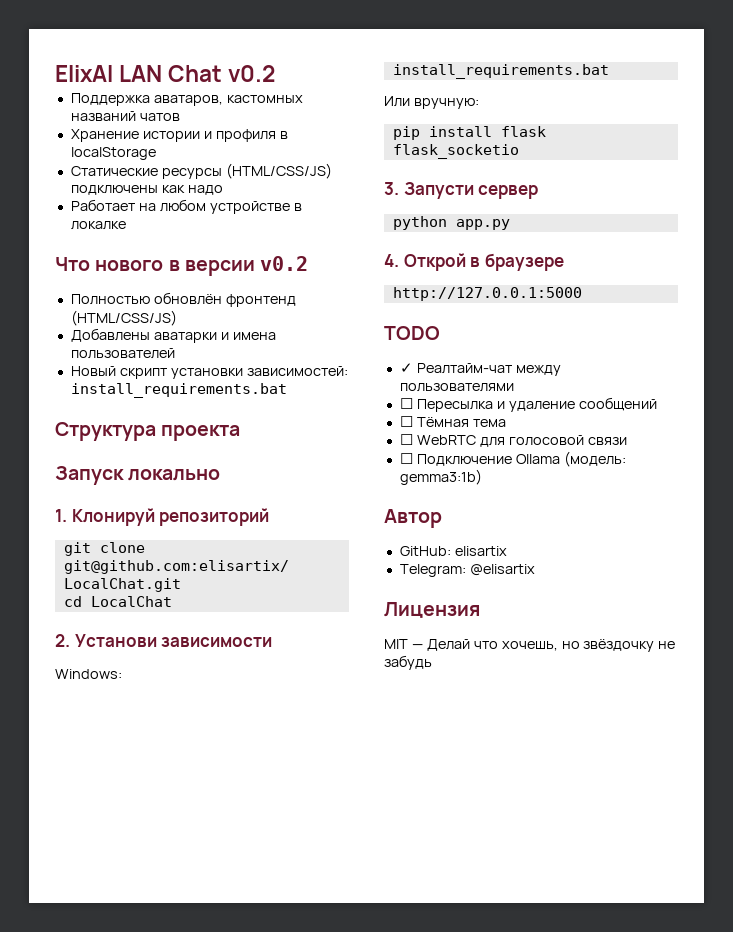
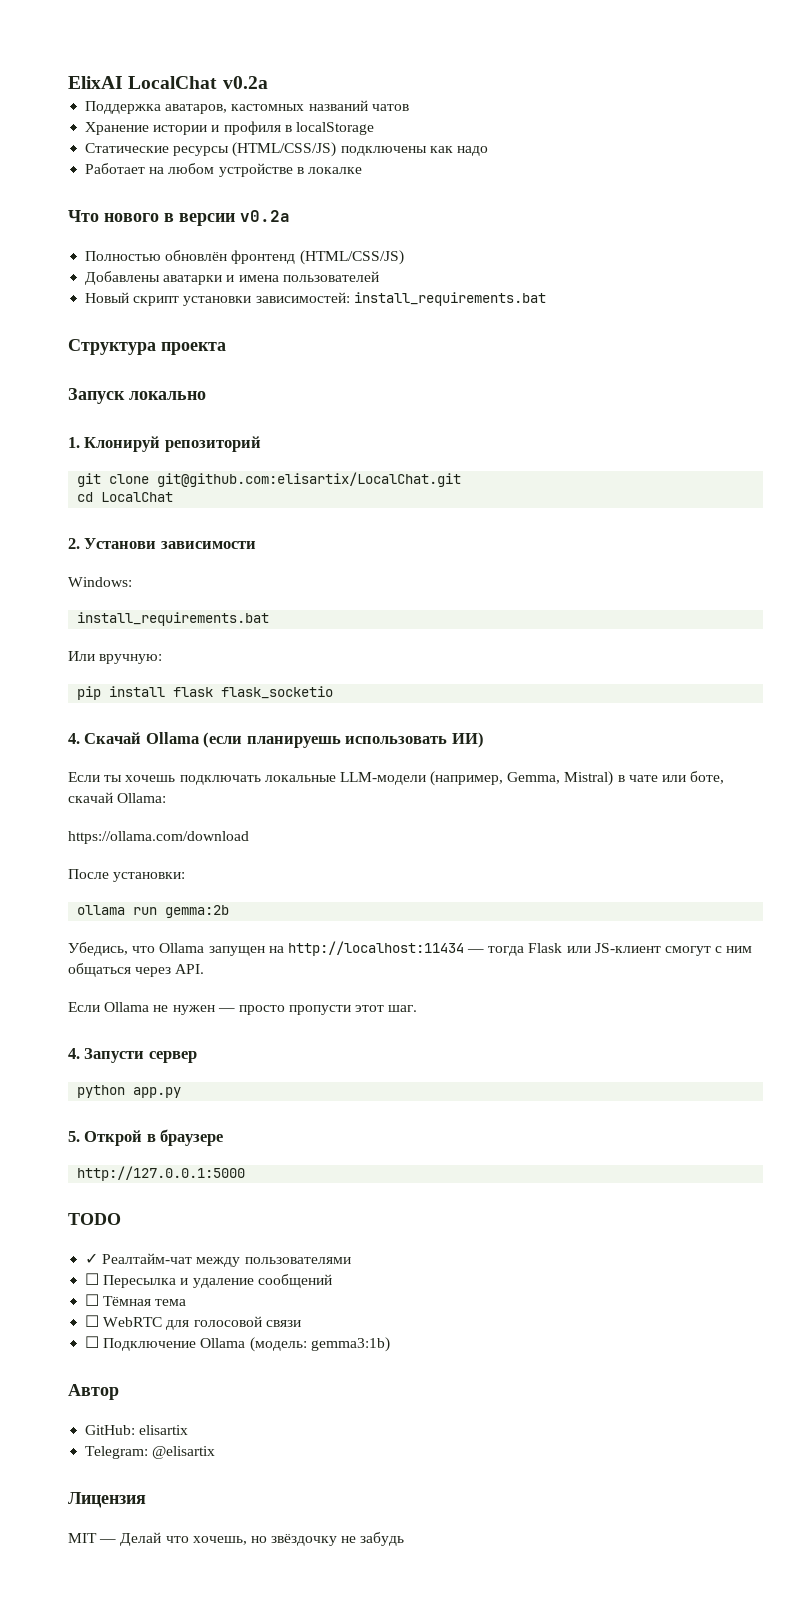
[119,65,276,82] LAN Chat v0.2 -> [128,76,268,89] LocalChat v0.2a
[260,256,309,271] v0.2 -> [240,210,290,222] v0.2a
[384,182,399,195] 3. -> [68,732,484,748] [68,771,725,786] [68,792,167,803] [68,831,249,844] [68,869,186,882] [77,905,230,918] [68,941,753,956] [68,963,205,977] [68,1002,418,1015] [68,1048,80,1059] 4. Скачай Ollama (если планируешь использовать ИИ) // Если ты хочешь подключать локальные LLM-модели (например, Gemma, Mistral) в чате или боте, скачай Ollama: // https://ollama.com/download // После установки: // ollama run gemma:2b // Убедись, что Ollama запущен на http://localhost:11434 — тогда Flask или JS-клиент смогут с ним общаться через API. // Если Ollama не нужен — просто пропусти этот шаг. // 4.
[384,254,399,267] 4. -> [68,1131,80,1142] 5.

